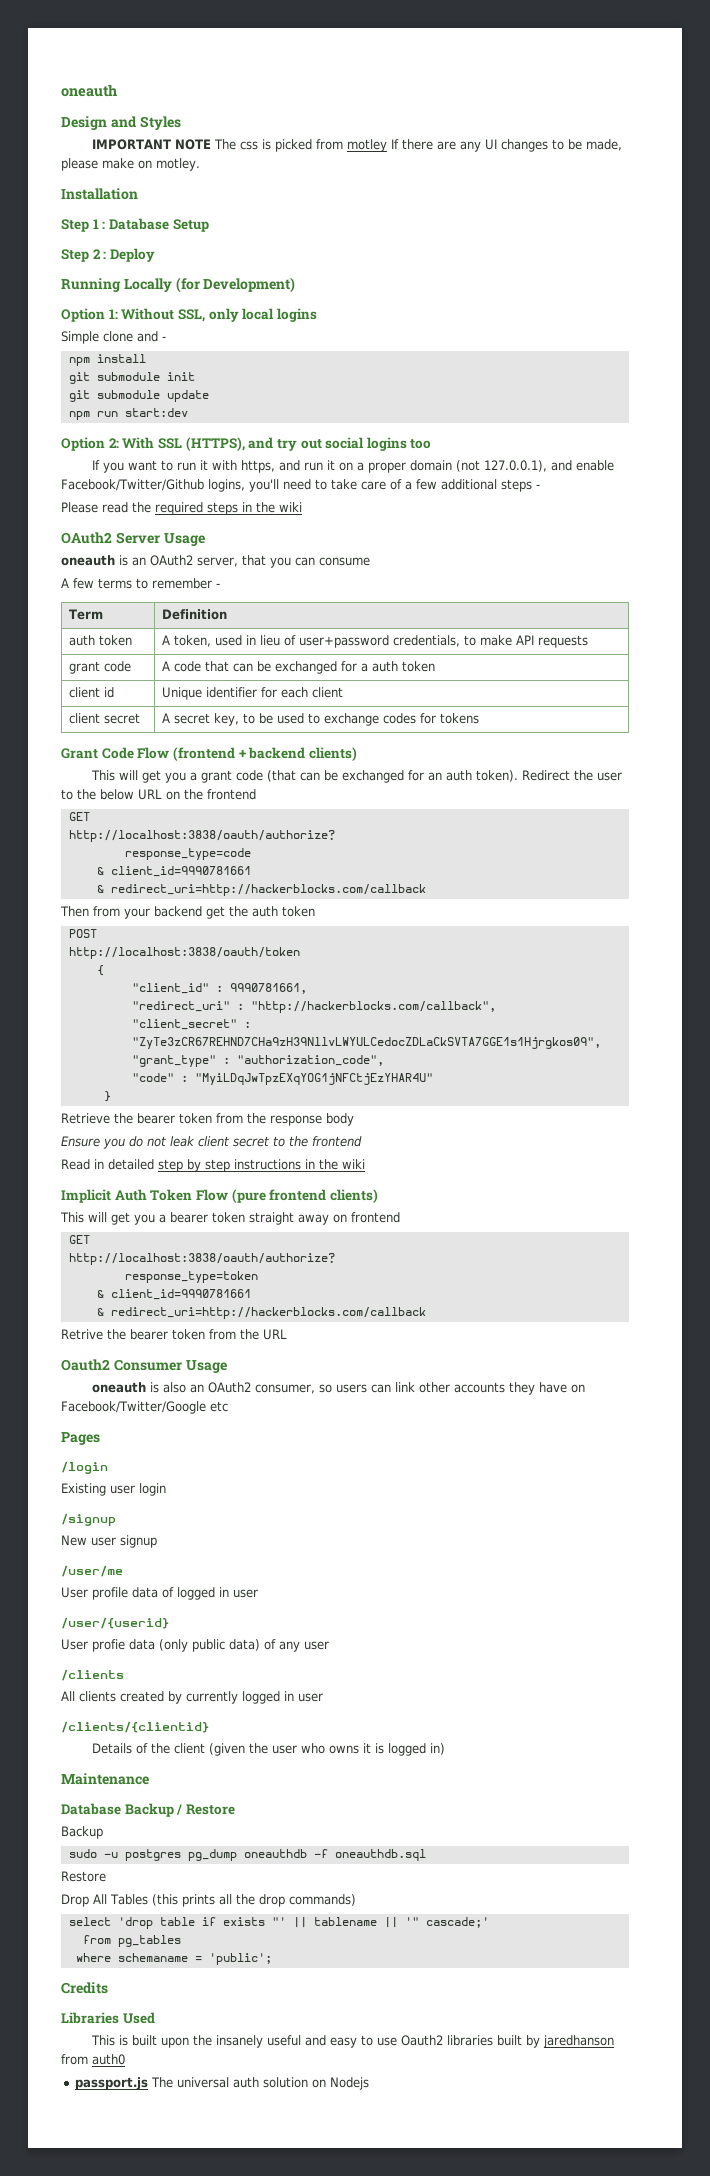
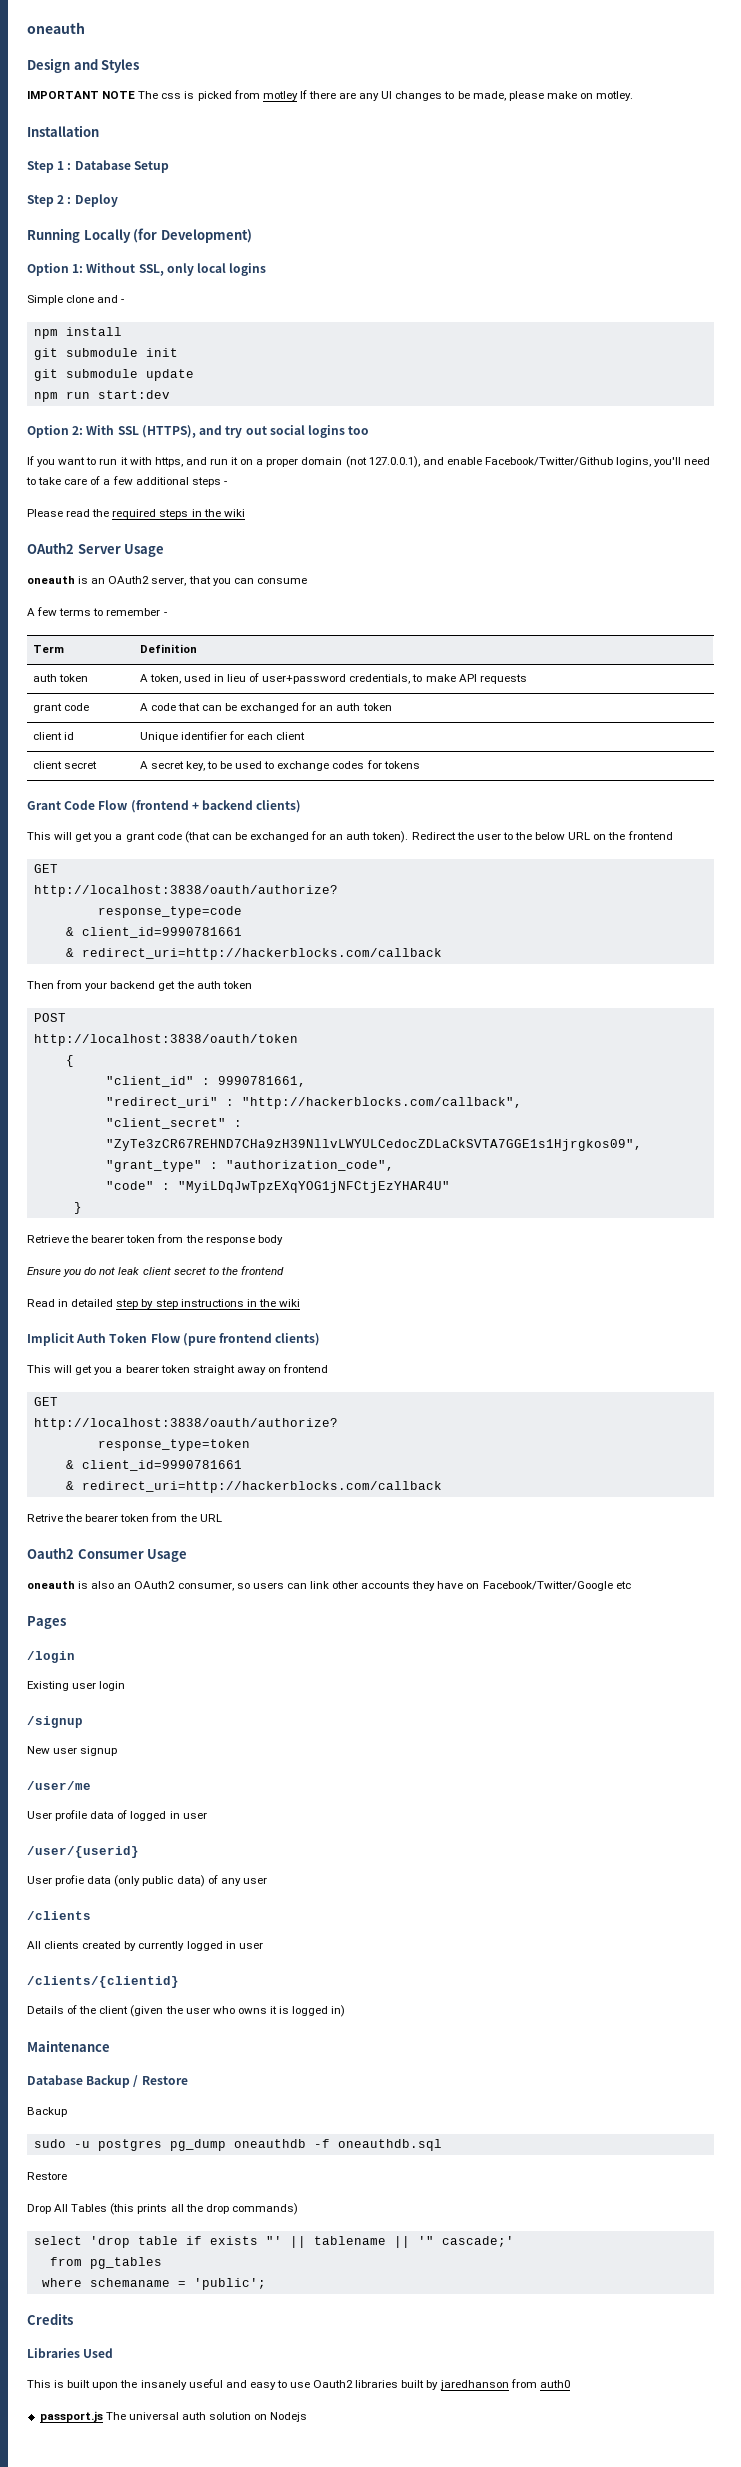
[360,663,368,672] a -> [319,705,334,711] an

